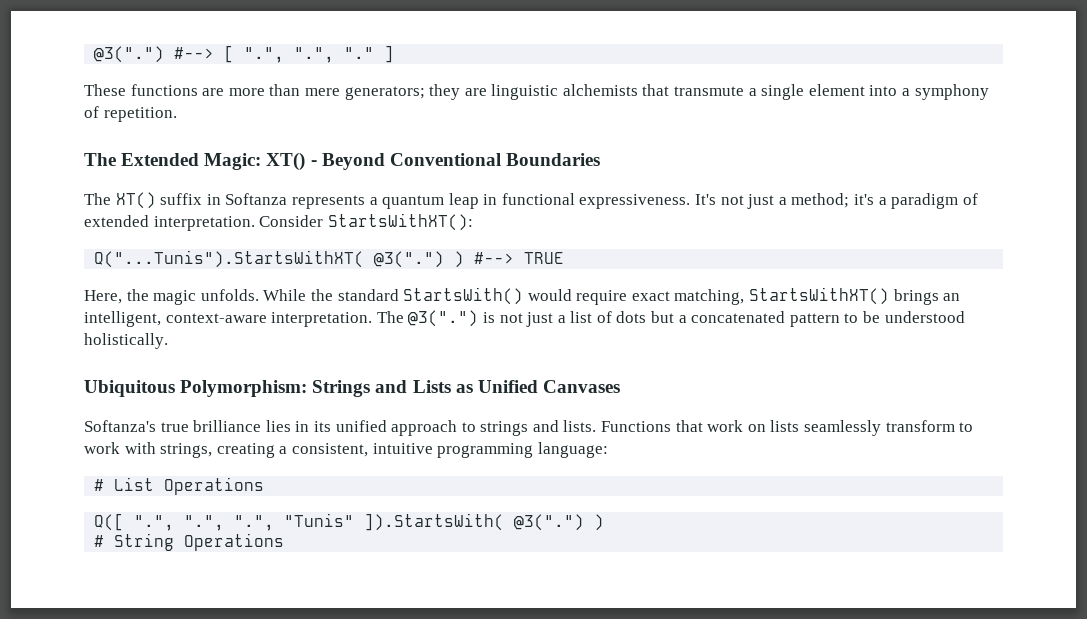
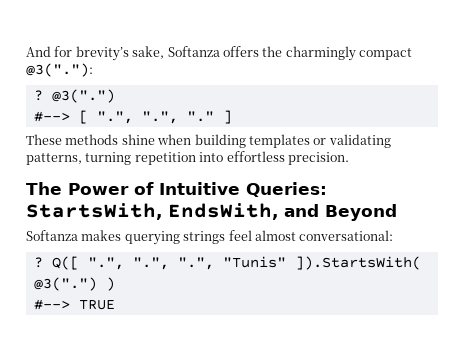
[94,46,165,63] @3(".") -> [26,46,412,61] [26,63,93,77] [33,89,115,103] And for brevity’s sake, Softanza offers the charmingly compact @3("."): // ? @3(".") //
[130,84,989,100] [84,106,177,122] [84,152,600,171] [84,192,978,209] [84,213,473,231] [94,250,565,268] [84,287,961,305] [84,310,965,327] [84,333,168,349] [84,380,620,397] [84,420,974,436] [84,442,608,458] [94,477,265,495] functions are more than mere generators; they are linguistic alchemists that transmute a single element into a symphony of repetition. // The Extended Magic: XT() - Beyond Conventional Boundaries // The XT() suffix in Softanza represents a quantum leap in functional expressiveness. It's not just a method; it's a paradigm of extended interpretation. Consider StartsWithXT(): // Q("...Tunis").StartsWithXT( @3(".") ) #--> TRUE // Here, the magic unfolds. While the standard StartsWith() would require exact matching, StartsWithXT() brings an intelligent, context-aware interpretation. The @3(".") is not just a list of dots but a concatenated pattern to be understood holistically. // Ubiquitous Polymorphism: Strings and Lists as Unified Canvases // Softanza's true brilliance lies in its unified approach to strings and lists. Functions that work on lists seamlessly transform to work with strings, creating a consistent, intuitive programming language: // # List Operations // -> [65,134,391,148] [26,151,349,165] [26,182,327,197] [26,203,397,221] [26,230,394,245] [33,257,43,268] methods shine when building templates or validating patterns, turning repetition into effortless precision. // The Power of Intuitive Queries: StartsWith, EndsWith, and Beyond // Softanza makes querying strings feel almost conversational: // ?
[94,533,285,551] # String Operations -> [33,299,115,310] #--> TRUE

